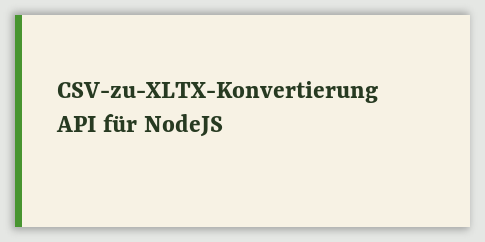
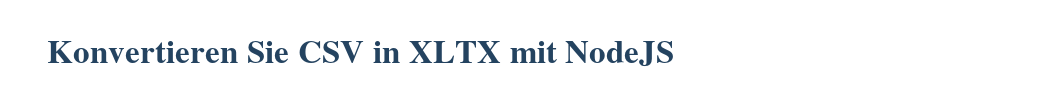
[57,81,378,103] [56,114,138,132] CSV-zu-XLTX-Konvertierung API für -> [47,41,557,63] Konvertieren Sie CSV in XLTX mit

